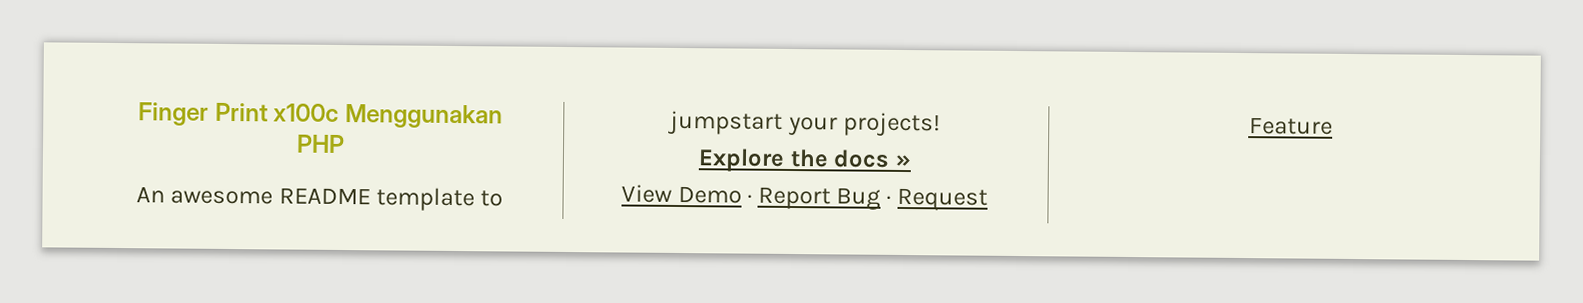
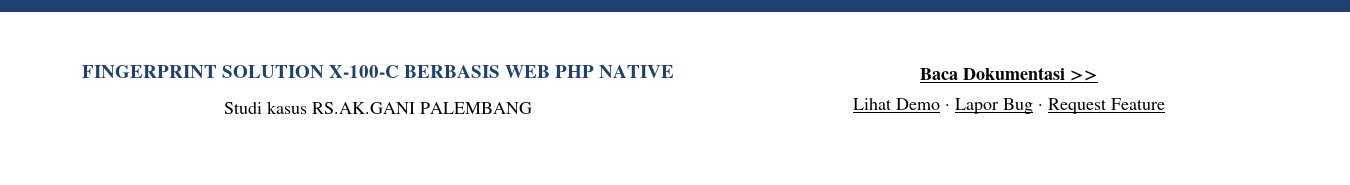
[138,102,503,129] [295,134,345,154] [135,186,504,212] [667,110,941,137] [698,148,911,172] [621,184,673,203] Finger Print x100c Menggunakan PHP // An awesome README template to jumpstart your projects! // Explore the docs » // View -> [81,65,675,78] [224,101,532,114] [920,67,1098,81] [853,98,892,110] FINGERPRINT SOLUTION X-100-C BERBASIS WEB PHP NATIVE // Studi kasus RS.AK.GANI PALEMBANG // Baca Dokumentasi >> // Lihat
[757,186,831,210] Report -> [955,98,999,114] Lapor

